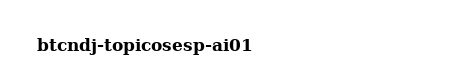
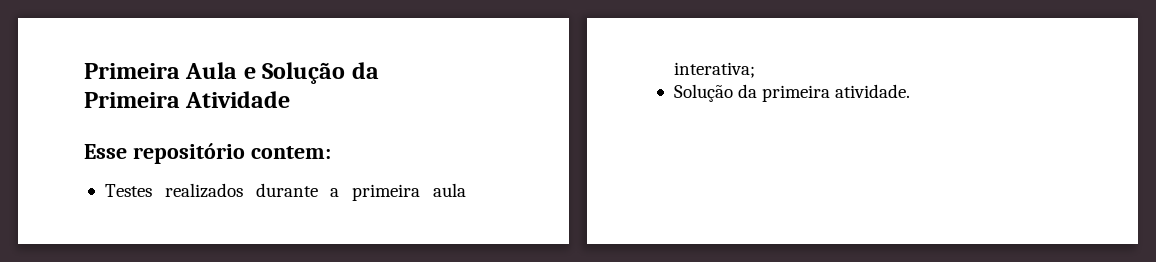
[37,38,253,55] btcndj-topicosesp-ai01 -> [84,62,379,84] [84,91,291,108] [84,143,331,164] [104,183,467,201] [673,62,755,78] [673,84,911,102] Primeira Aula e Solução da Primeira Atividade // Esse repositório contem: // Testes realizados durante a primeira aula interativa; // Solução da primeira atividade.

